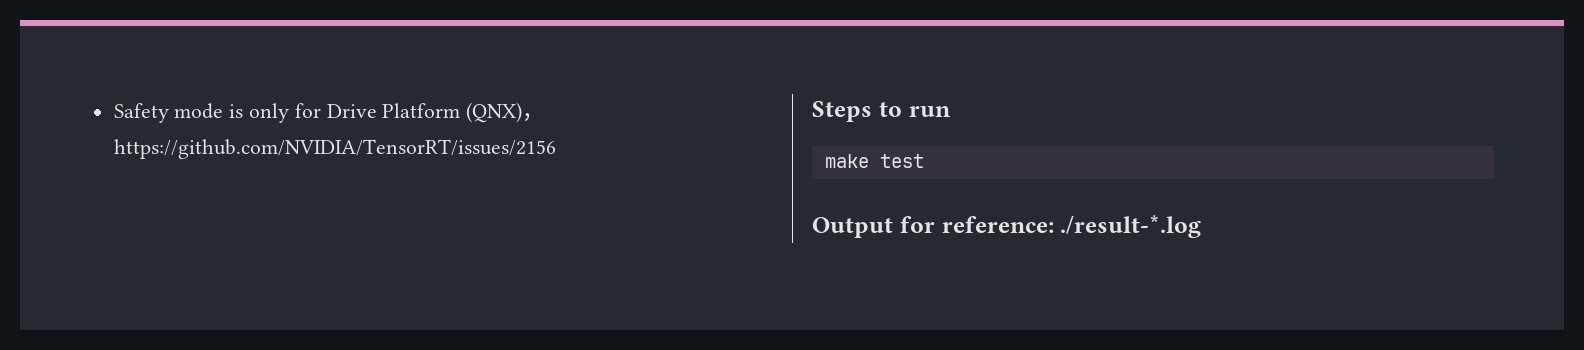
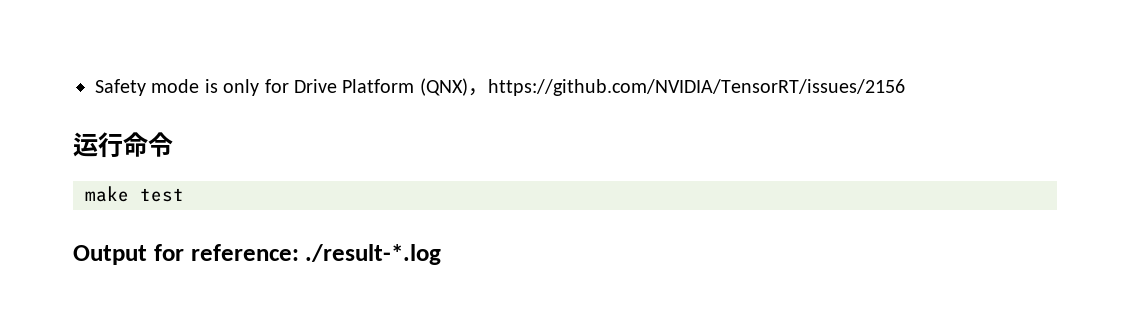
[812,101,951,122] Steps to run -> [73,132,173,158] 运行命令

